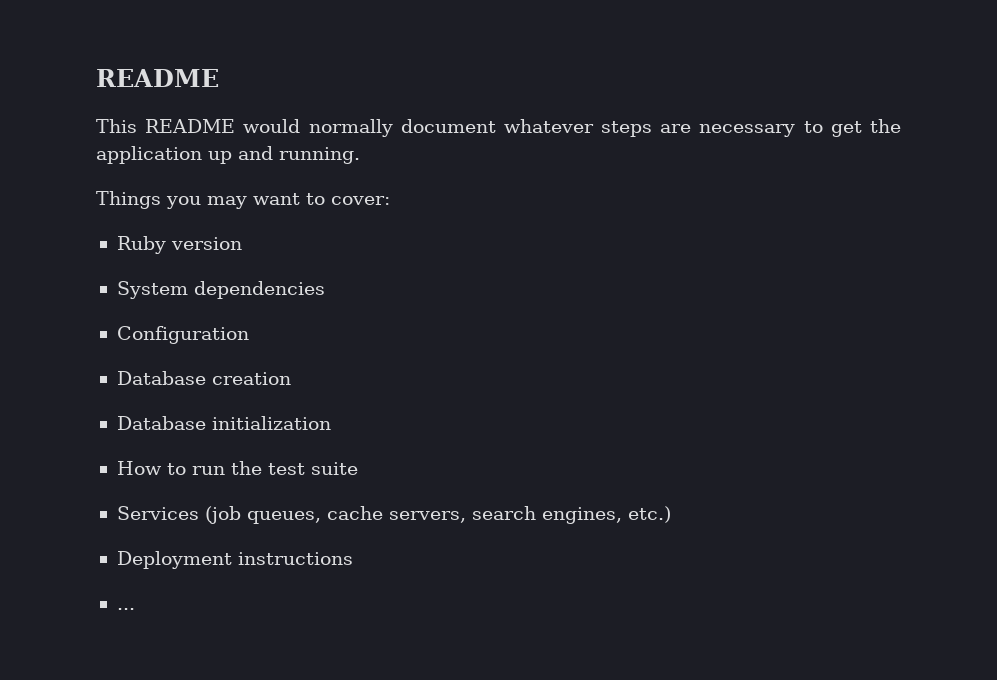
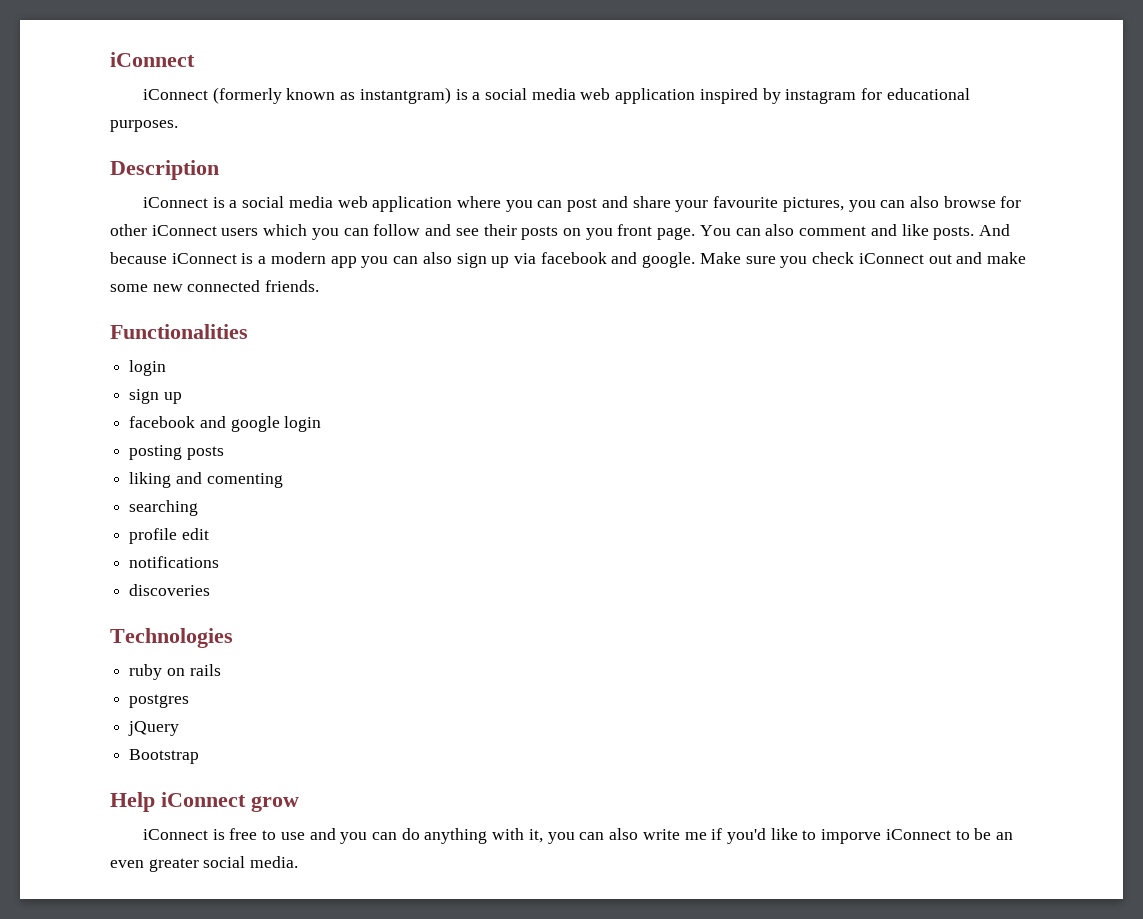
[96,69,219,87] [96,119,901,137] [96,146,360,164] [96,191,390,209] [116,236,242,254] [116,281,325,299] [116,326,249,344] [116,371,291,385] [116,416,331,430] [116,461,358,475] [116,506,671,524] [116,551,353,569] [116,608,135,610] README // This README would normally document whatever steps are necessary to get the application up and running. // Things you may want to cover: // Ruby version // System dependencies // Configuration // Database creation // Database initialization // How to run the test suite // Services (job queues, cache servers, search engines, etc.) // Deployment instructions // ... -> [110,52,195,67] [142,87,970,104] [110,120,178,132] [110,160,219,180] [142,196,1022,212] [110,224,1010,240] [110,252,1026,268] [110,280,320,292] [110,324,248,339] [129,360,167,376] [129,389,182,404] [129,416,322,432] [129,445,224,460] [129,472,283,488] [129,500,199,516] [129,528,209,544] [129,556,220,568] [129,584,211,596] [110,628,233,648] [129,664,221,680] [129,694,190,708] [128,721,180,736] [129,749,200,764] [110,792,299,812] [142,828,1014,844] [110,856,299,872] iConnect // iConnect (formerly known as instantgram) is a social media web application inspired by instagram for educational purposes. // Description // iConnect is a social media web application where you can post and share your favourite pictures, you can also browse for other iConnect users which you can follow and see their posts on you front page. You can also comment and like posts. And because iConnect is a modern app you can also sign up via facebook and google. Make sure you check iConnect out and make some new connected friends. // Functionalities // login // sign up // facebook and google login // posting posts // liking and comenting // searching // profile edit // notifications // discoveries // Technologies // ruby on rails // postgres // jQuery // Bootstrap // Help iConnect grow // iConnect is free to use and you can do anything with it, you can also write me if you'd like to imporve iConnect to be an even greater social media.

